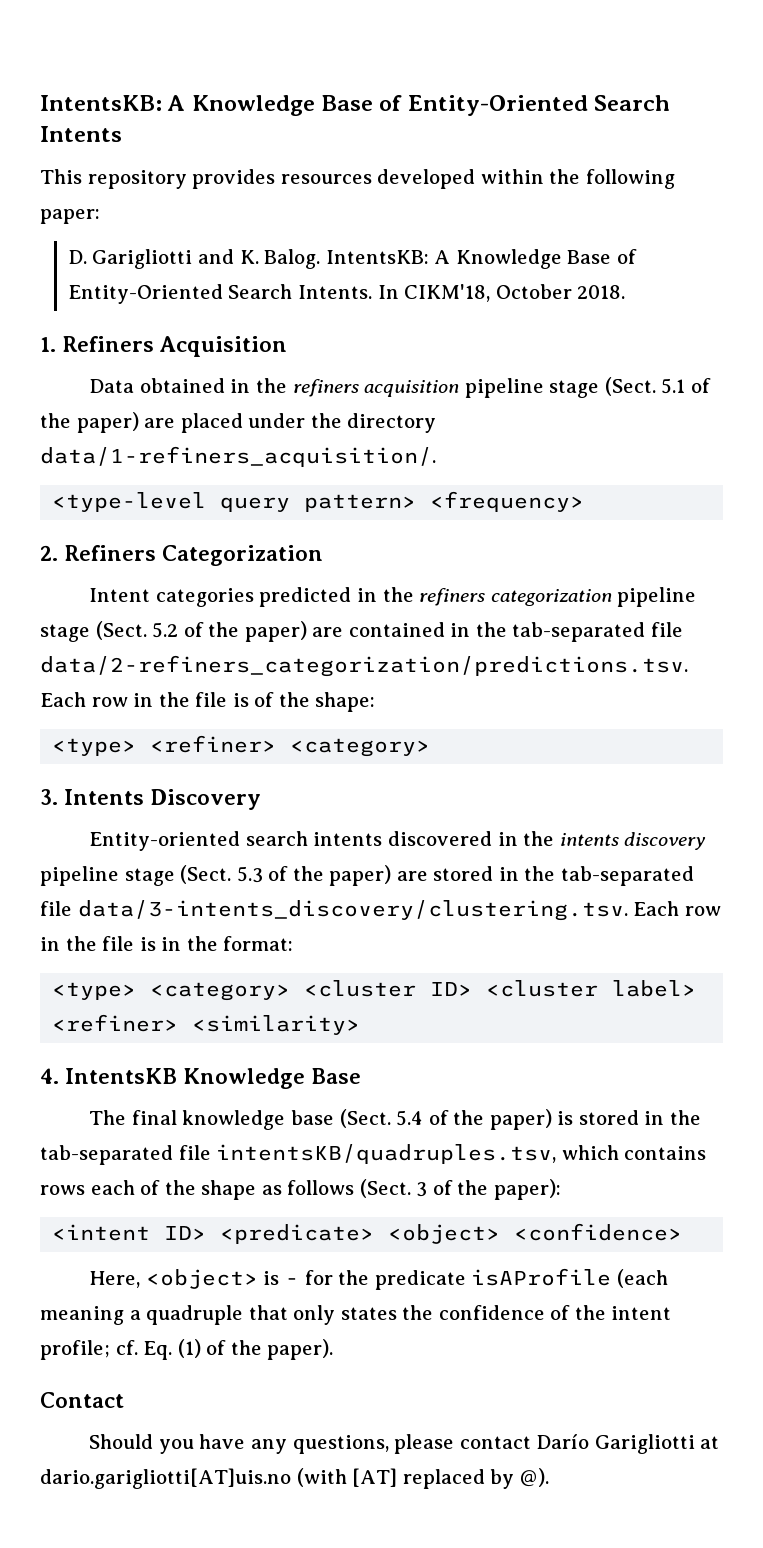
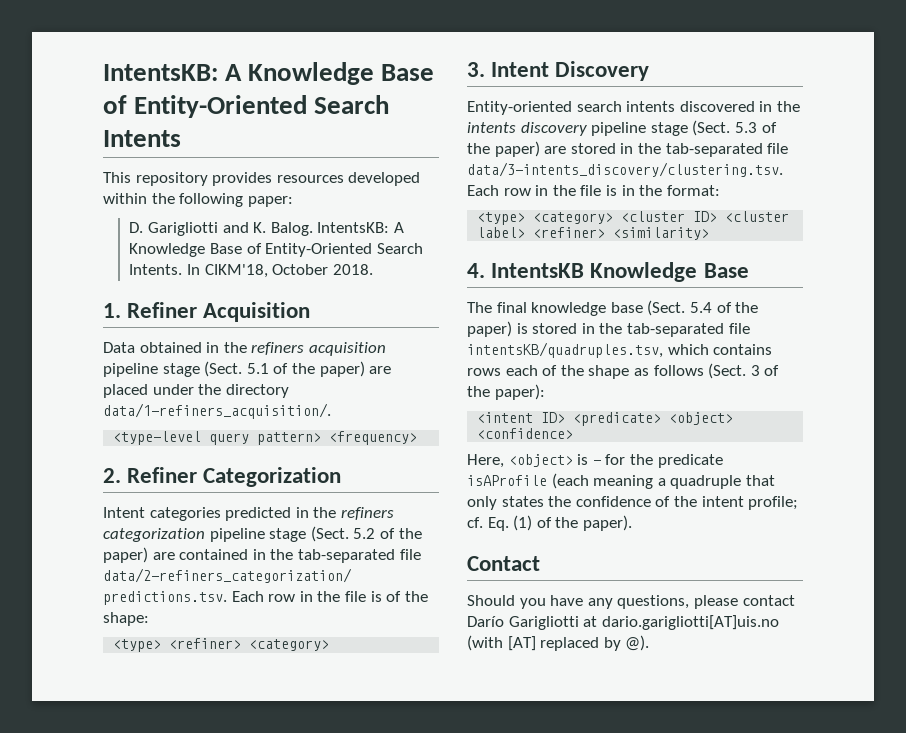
[62,336,155,352] Refiners -> [127,302,198,318] Refiner
[64,545,157,561] Refiners -> [127,467,198,483] Refiner
[64,789,145,805] Intents -> [491,62,550,77] Intent

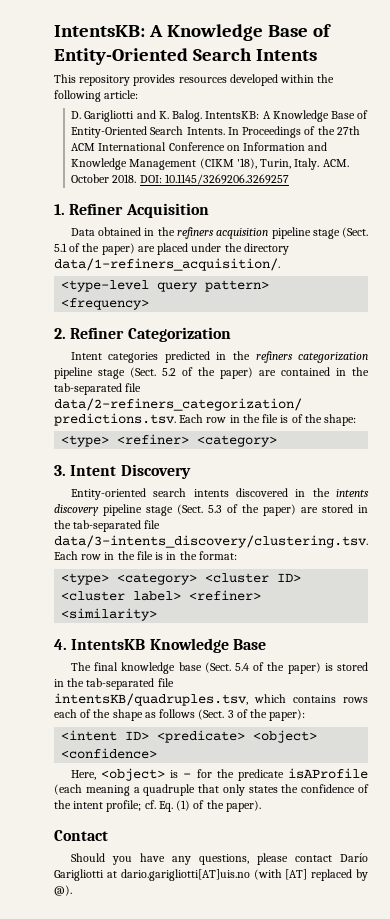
[247,196,293,207] paper: -> [104,90,139,99] article:
[204,264,268,278] CIKM'18, -> [242,126,360,138] [71,142,328,151] [71,158,349,170] Proceedings of the 27th ACM International Conference on Information and Knowledge Management (CIKM '18), Turin, Italy. ACM.
(373, 269) none -> [139,174,289,185] DOI: 10.1145/3269206.3269257

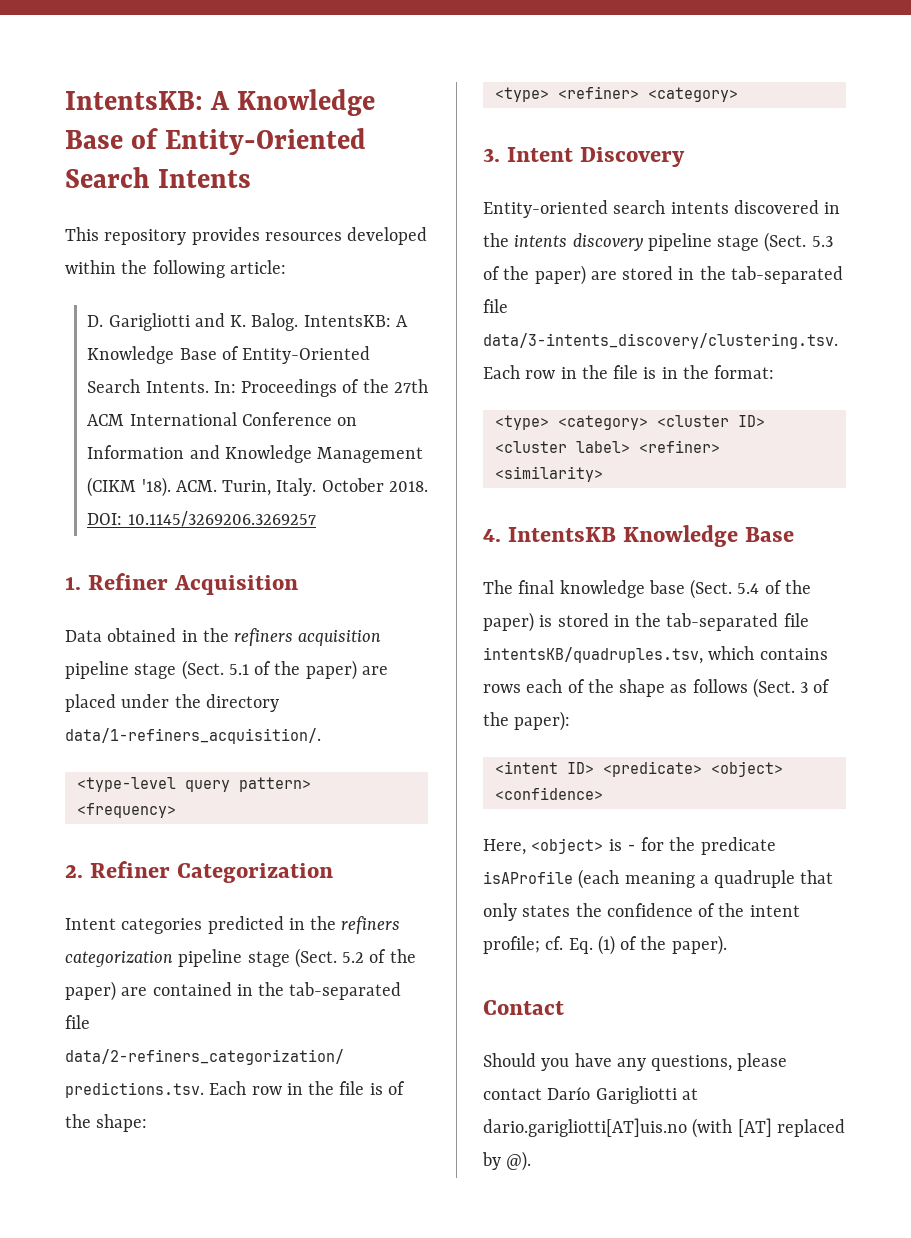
[227,127,239,135] In -> [213,381,236,393] In:
[236,158,257,169] '18), -> [141,477,217,497] '18). ACM.
[322,159,349,167] ACM. -> (317, 487) none

